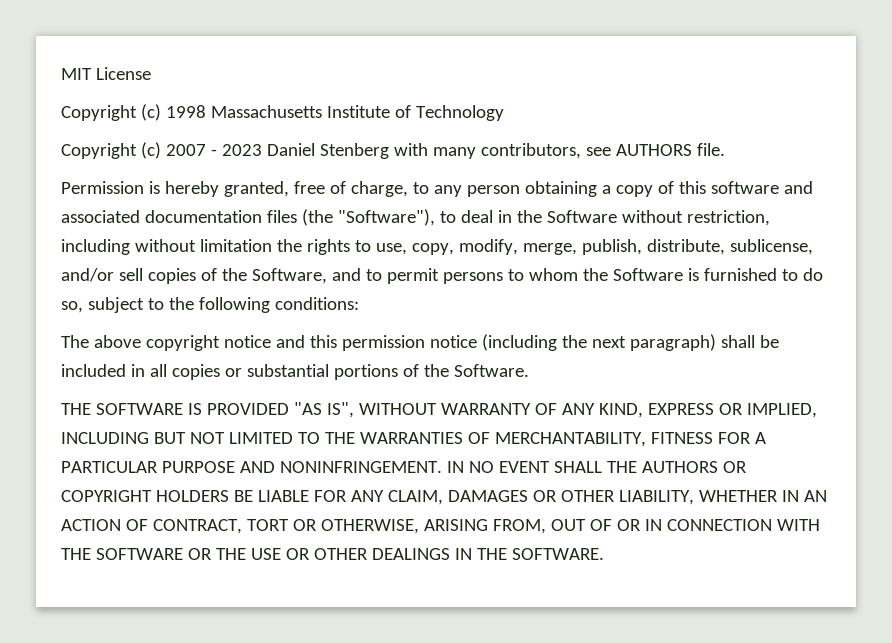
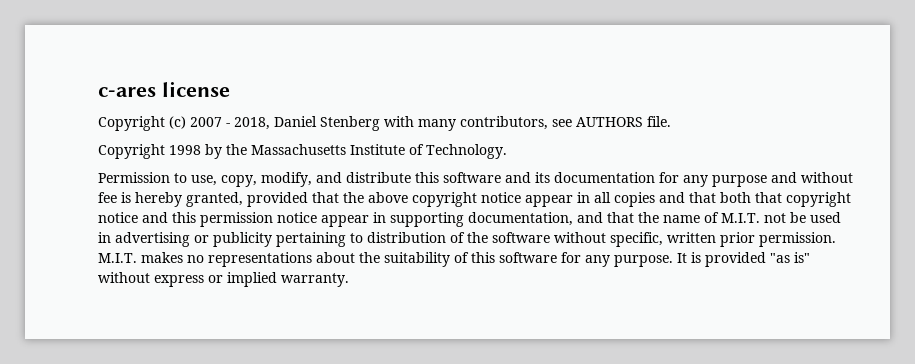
[61,67,151,80] [61,104,504,121] MIT License // Copyright (c) 1998 Massachusetts Institute of Technology -> [98,81,230,97] c-ares license
[221,144,262,156] 2023 -> [234,117,270,130] 2018,
[61,181,813,197] [61,209,770,226] [61,239,813,255] [61,268,823,284] [61,297,359,313] [61,335,141,348] Permission is hereby granted, free of charge, to any person obtaining a copy of this software and associated documentation files (the "Software"), to deal in the Software without restriction, including without limitation the rights to use, copy, modify, merge, publish, distribute, sublicense, and/or sell copies of the Software, and to permit persons to whom the Software is furnished to do so, subject to the following conditions: // The above -> [98,144,507,159] [98,172,853,187] [98,192,782,207] Copyright 1998 by the Massachusetts Institute of Technology. // Permission to use, copy, modify, and distribute this software and its documentation for any purpose and without fee is hereby granted, provided that the above copyright notice appear in all copies and that both that
[481,334,779,351] [61,364,529,380] [61,402,817,418] [61,432,766,447] [61,461,747,473] [61,490,827,505] [61,519,820,534] [61,548,604,560] (including the next paragraph) shall be included in all copies or substantial portions of the Software. // THE SOFTWARE IS PROVIDED "AS IS", WITHOUT WARRANTY OF ANY KIND, EXPRESS OR IMPLIED, INCLUDING BUT NOT LIMITED TO THE WARRANTIES OF MERCHANTABILITY, FITNESS FOR A PARTICULAR PURPOSE AND NONINFRINGEMENT. IN NO EVENT SHALL THE AUTHORS OR COPYRIGHT HOLDERS BE LIABLE FOR ANY CLAIM, DAMAGES OR OTHER LIABILITY, WHETHER IN AN ACTION OF CONTRACT, TORT OR OTHERWISE, ARISING FROM, OUT OF OR IN CONNECTION WITH THE SOFTWARE OR THE USE OR OTHER DEALINGS IN THE SOFTWARE. -> [321,212,841,227] [98,232,836,247] [98,252,810,267] [98,272,349,287] appear in supporting documentation, and that the name of M.I.T. not be used in advertising or publicity pertaining to distribution of the software without specific, written prior permission. M.I.T. makes no representations about the suitability of this software for any purpose. It is provided "as is" without express or implied warranty.

